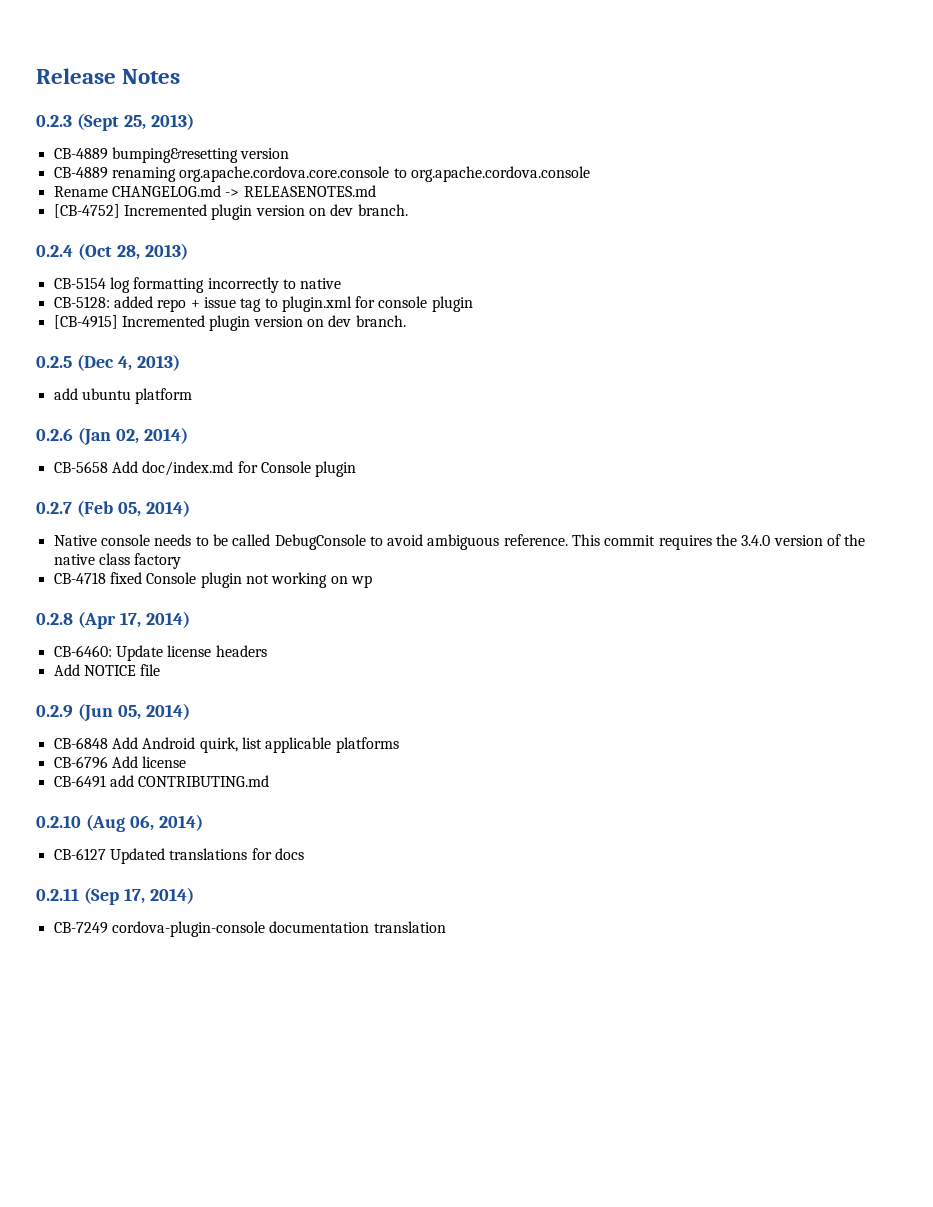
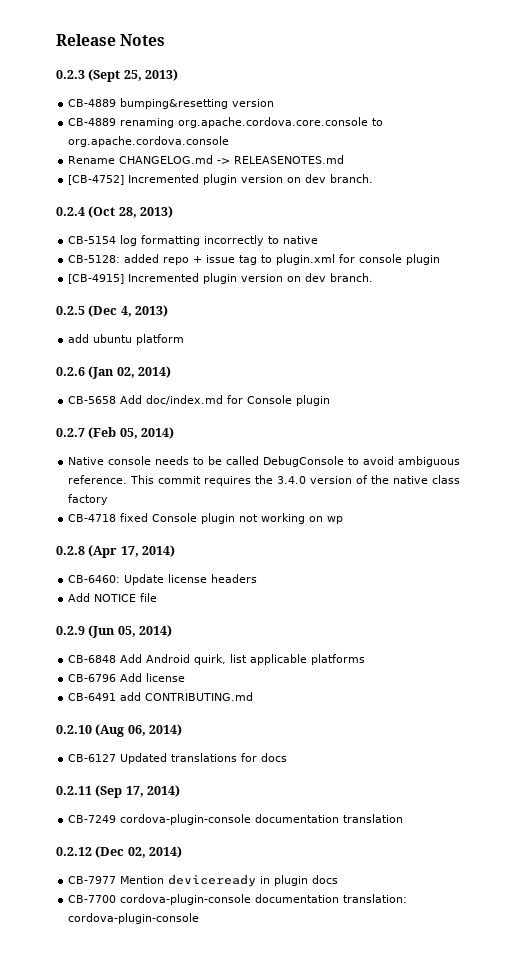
(446, 927) none -> [56,846,183,858] [68,874,339,887] [68,894,408,905] [68,913,200,924] // 0.2.12 (Dec 02, 2014) // CB-7977 Mention deviceready in plugin docs // CB-7700 cordova-plugin-console documentation translation: cordova-plugin-console

